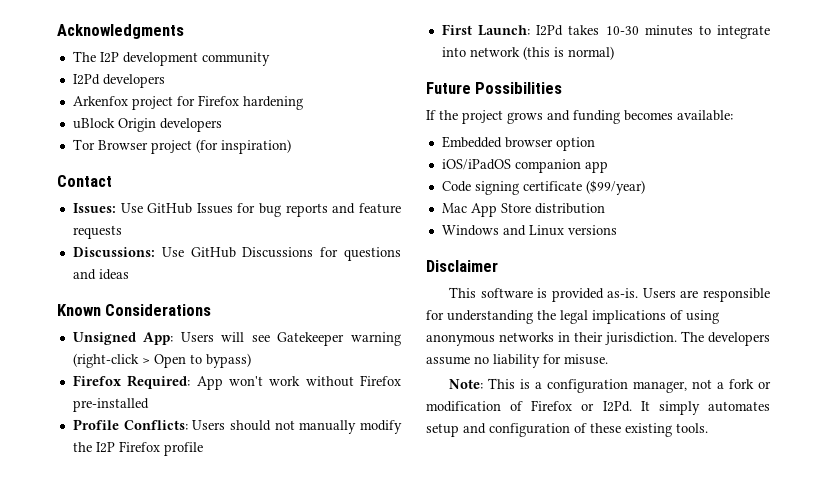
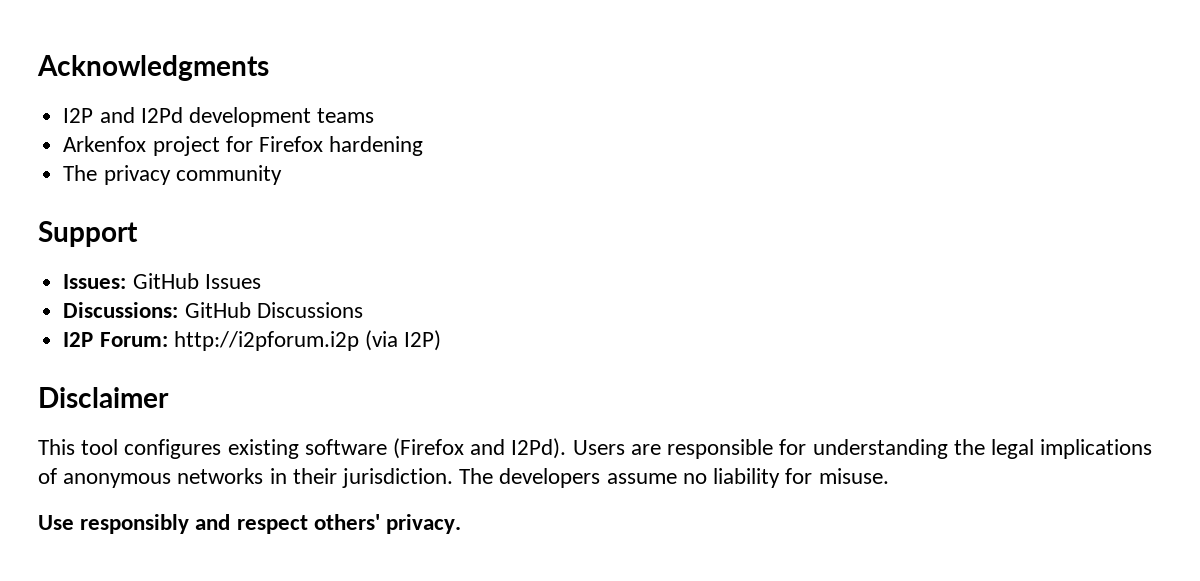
[72,51,270,66] [72,74,165,88] The I2P development community // I2Pd developers -> [63,107,375,127] I2P and I2Pd development teams
[72,118,222,132] [72,139,291,154] [57,175,112,187] uBlock Origin developers // Tor Browser project (for inspiration) // Contact -> [63,165,282,185] [38,221,138,247] The privacy community // Support
[120,203,143,213] Use -> (127, 281) none
[237,203,401,217] [72,225,122,239] for bug reports and feature requests -> (261, 281) none
[161,247,184,257] Use -> (179, 310) none
[320,247,401,261] [72,269,129,280] [57,304,212,316] [72,332,401,346] [72,353,251,368] [72,375,401,390] [72,398,149,412] [72,419,403,434] [72,441,203,456] [441,24,770,39] [441,46,614,60] [426,82,563,94] [426,110,733,124] [441,136,595,151] [441,159,608,173] [441,180,645,195] [441,203,605,217] [441,225,617,236] [426,260,498,272] [449,287,639,302] for questions and ideas // Known Considerations // Unsigned App: Users will see Gatekeeper warning (right-click > Open to bypass) // Firefox Required: App won't work without Firefox pre-installed // Profile Conflicts: Users should not manually modify the I2P Firefox profile // First Launch: I2Pd takes 10-30 minutes to integrate into network (this is normal) // Future Possibilities // If the project grows and funding becomes available: // Embedded browser option // iOS/iPadOS companion app // Code signing certificate ($99/year) // Mac App Store distribution // Windows and Linux versions // Disclaimer // This software is provided as-is. -> [63,330,442,351] [38,387,169,408] [38,438,567,459] // I2P Forum: http://i2pforum.i2p (via I2P) // Disclaimer // This tool configures existing software (Firefox and I2Pd).
[686,310,719,324] using -> (57, 476) none
[449,378,771,393] [426,400,770,415] [426,423,708,437] Note: This is a configuration manager, not a fork or modification of Firefox or I2Pd. It simply automates setup and configuration of these existing tools. -> [38,514,462,534] Use responsibly and respect others' privacy.

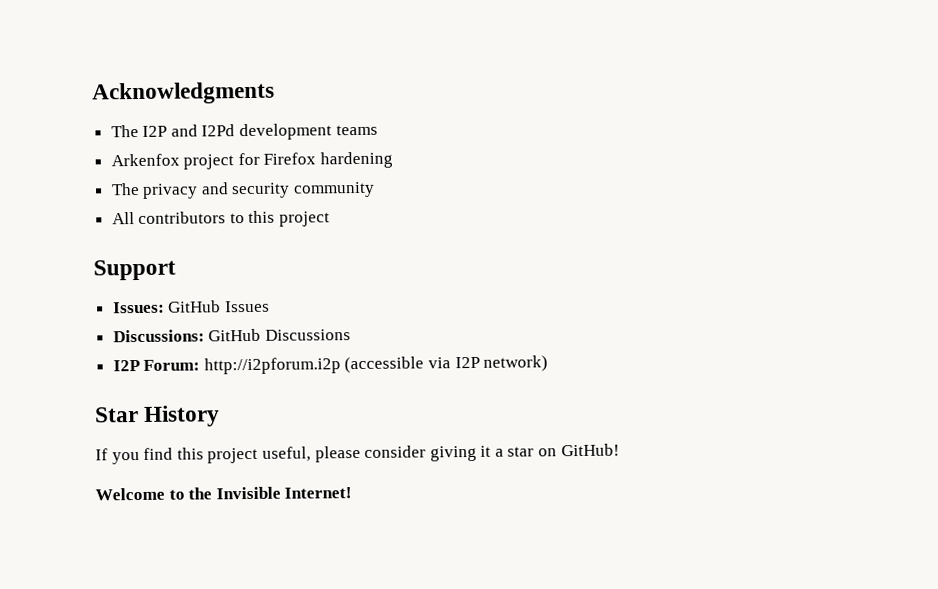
(269, 68) none -> [110,124,139,138] The
(171, 175) none -> [200,182,291,199] and security
(282, 175) none -> [111,210,331,227] // All contributors to this project
[364,330,442,351] [38,387,169,408] [38,438,1153,459] [38,468,889,488] [38,514,462,534] (via I2P) // Disclaimer // This tool configures existing software (Firefox and I2Pd). Users are responsible for understanding the legal implications of anonymous networks in their jurisdiction. The developers assume no liability for misuse. // Use responsibly and respect others' privacy. -> [344,355,549,374] [95,405,221,427] [95,443,620,465] [95,486,353,501] (accessible via I2P network) // Star History // If you find this project useful, please consider giving it a star on GitHub! // Welcome to the Invisible Internet!

